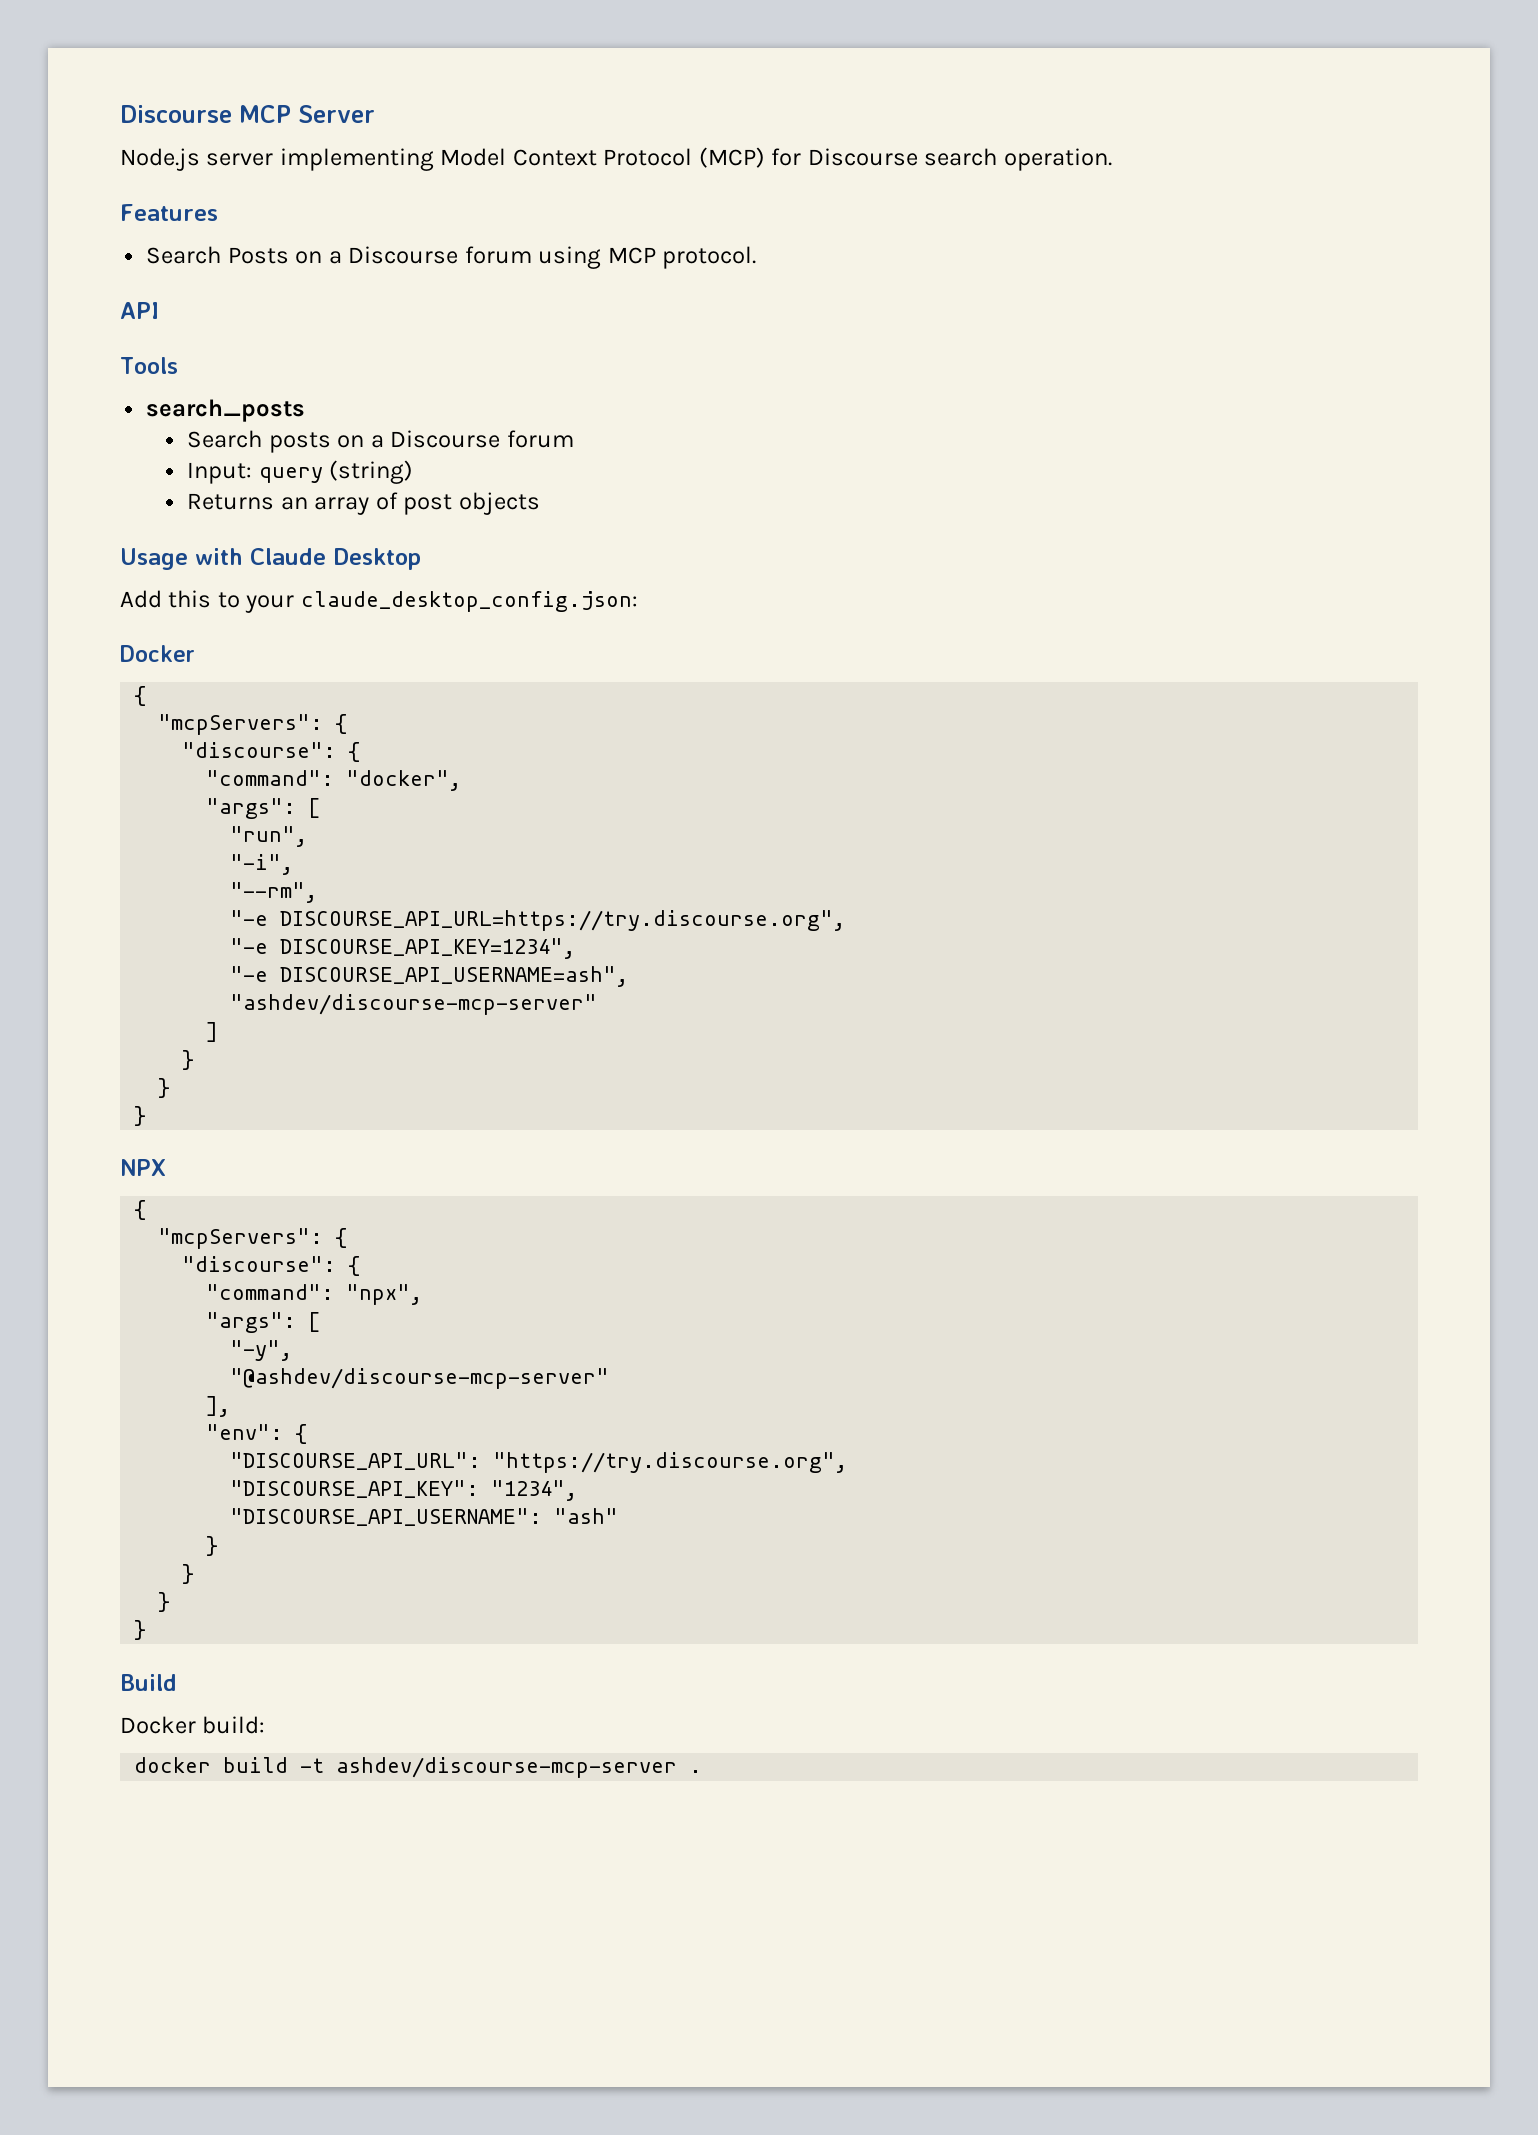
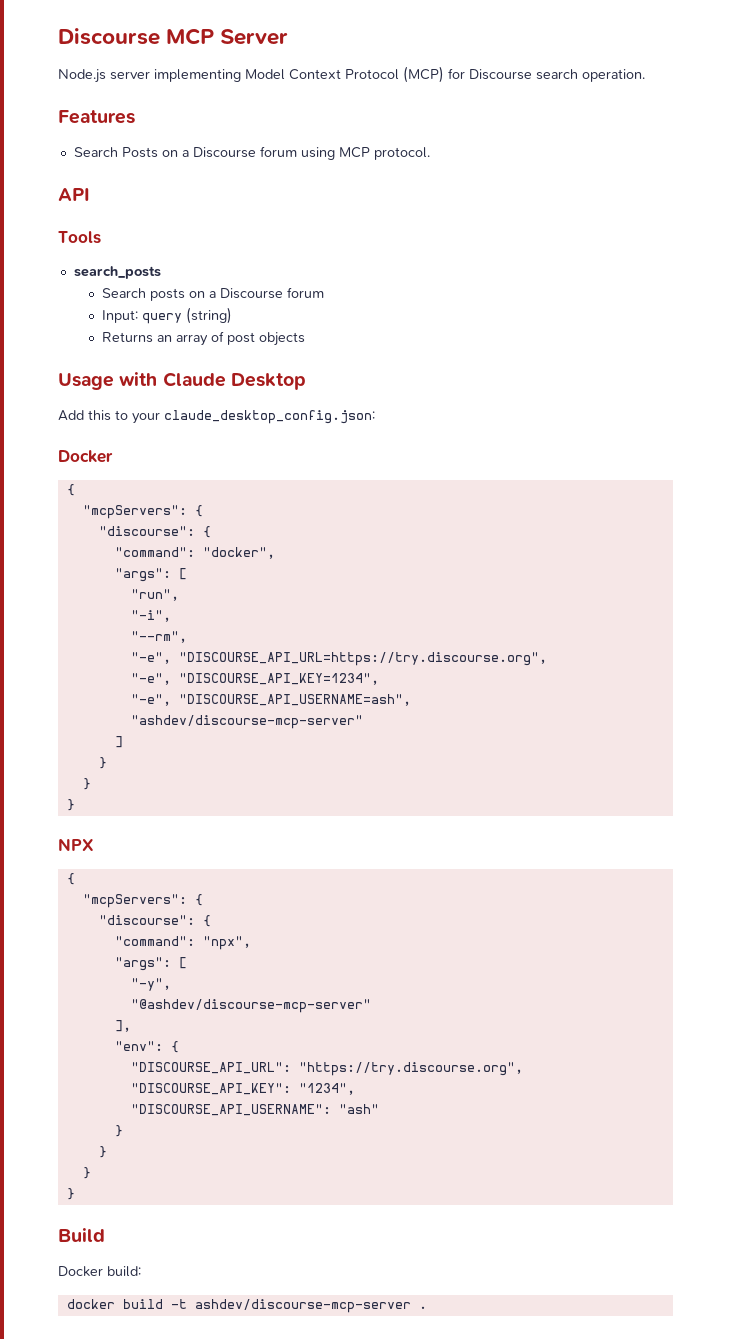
[230,910,846,931] [230,938,576,959] [230,966,629,987] "-e DISCOURSE_API_URL=https://try.discourse.org", // "-e DISCOURSE_API_KEY=1234", // "-e DISCOURSE_API_USERNAME=ash", -> [130,652,547,666] [130,673,379,685] [130,694,411,706] "-e", "DISCOURSE_API_URL=https://try.discourse.org", // "-e", "DISCOURSE_API_KEY=1234", // "-e", "DISCOURSE_API_USERNAME=ash",

